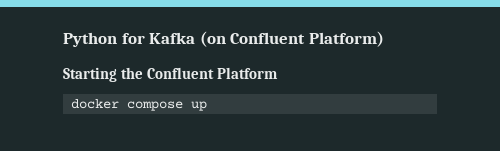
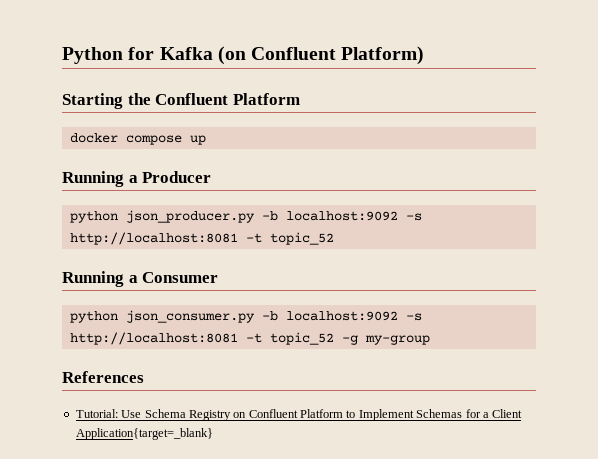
(207, 106) none -> [62,171,212,187] [69,210,422,223] [69,232,334,245] [62,271,219,287] [69,310,422,323] [69,332,430,345] [62,371,144,383] [75,409,523,421] [75,428,213,440] // Running a Producer // python json_producer.py -b localhost:9092 -s http://localhost:8081 -t topic_52 // Running a Consumer // python json_consumer.py -b localhost:9092 -s http://localhost:8081 -t topic_52 -g my-group // References // Tutorial: Use Schema Registry on Confluent Platform to Implement Schemas for a Client Application{target=_blank}

